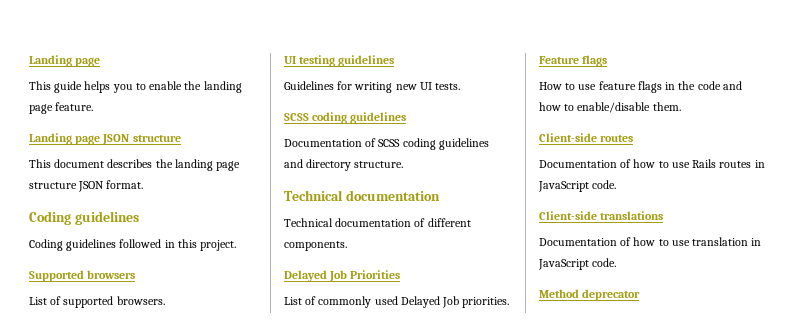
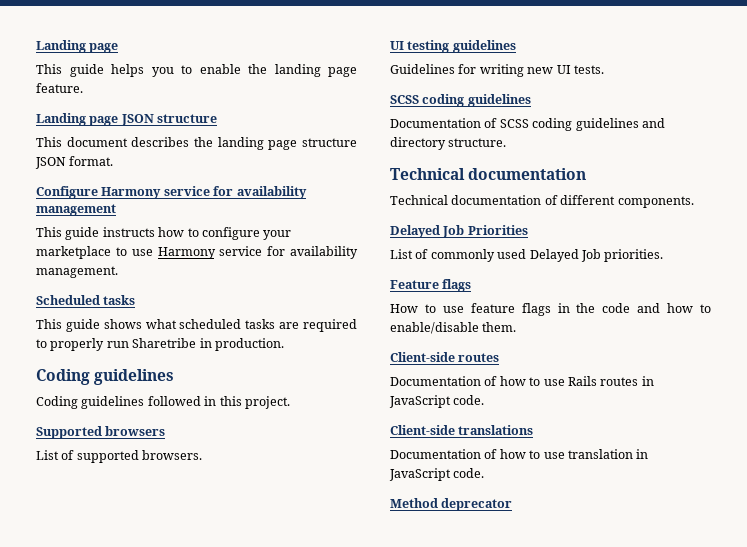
(144, 184) none -> [36,186,307,199] [36,204,116,216] [36,227,292,240] [36,246,358,259] [36,266,118,278] [36,295,136,305] [36,319,357,332] [36,338,284,351] // Configure Harmony service for availability management // This guide instructs how to configure your marketplace to use Harmony service for availability management. // Scheduled tasks // This guide shows what scheduled tasks are required to properly run Sharetribe in production.

